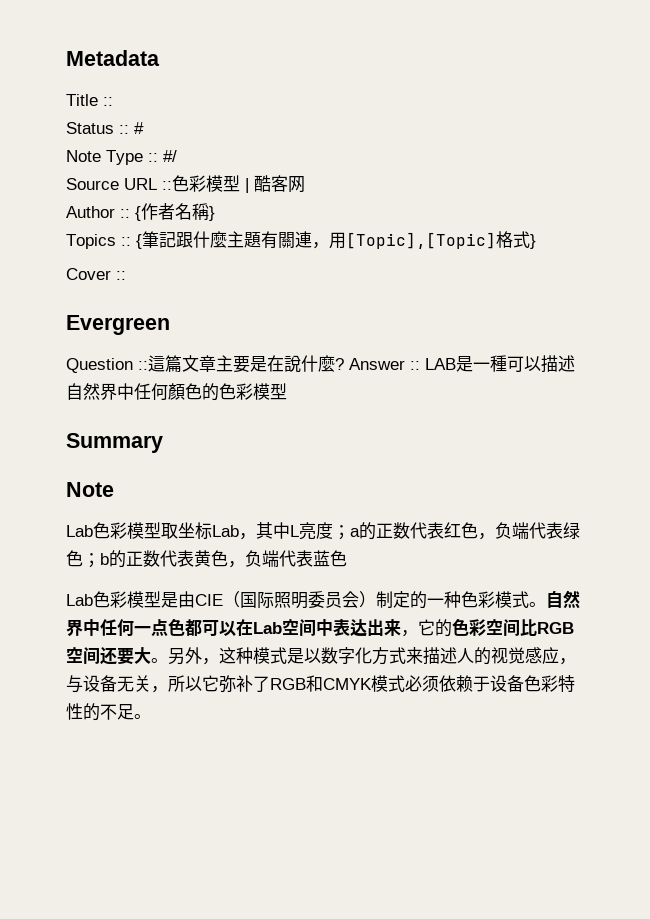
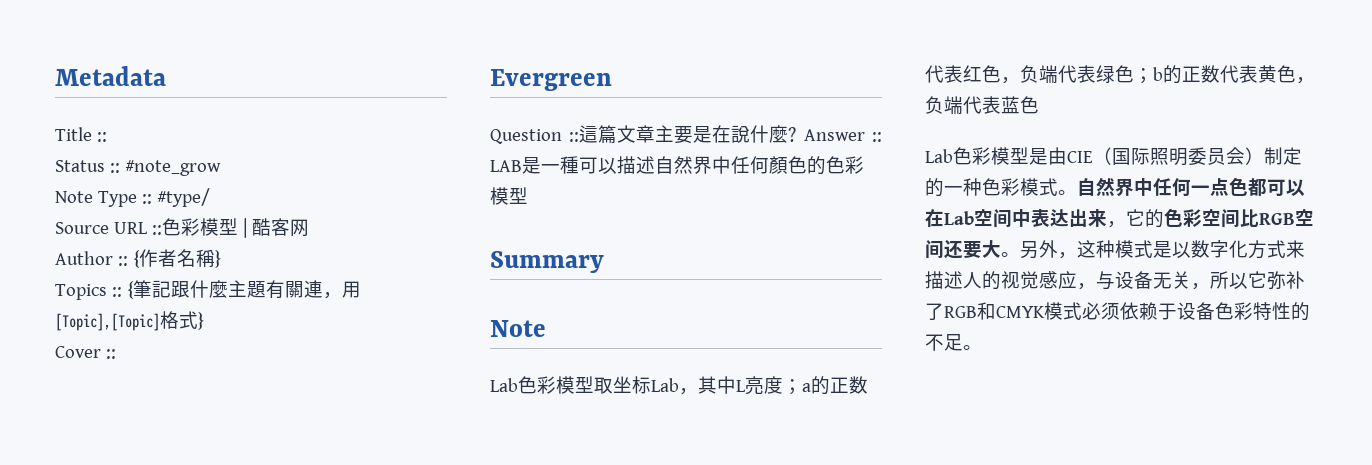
[134,122,144,134] # -> [124,160,221,176] #note_grow
[163,150,177,162] #/ -> [156,188,210,207] #type/

